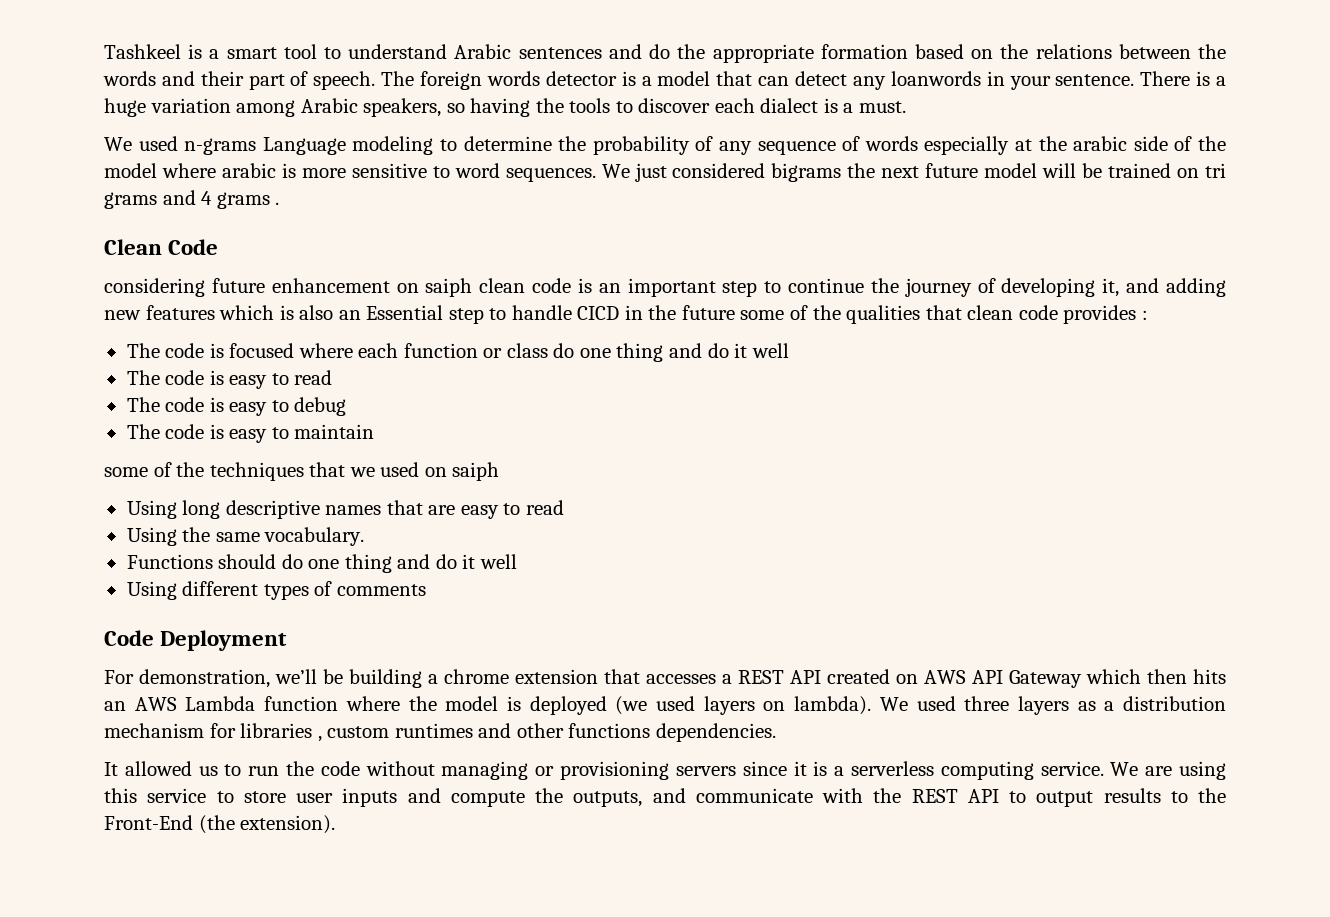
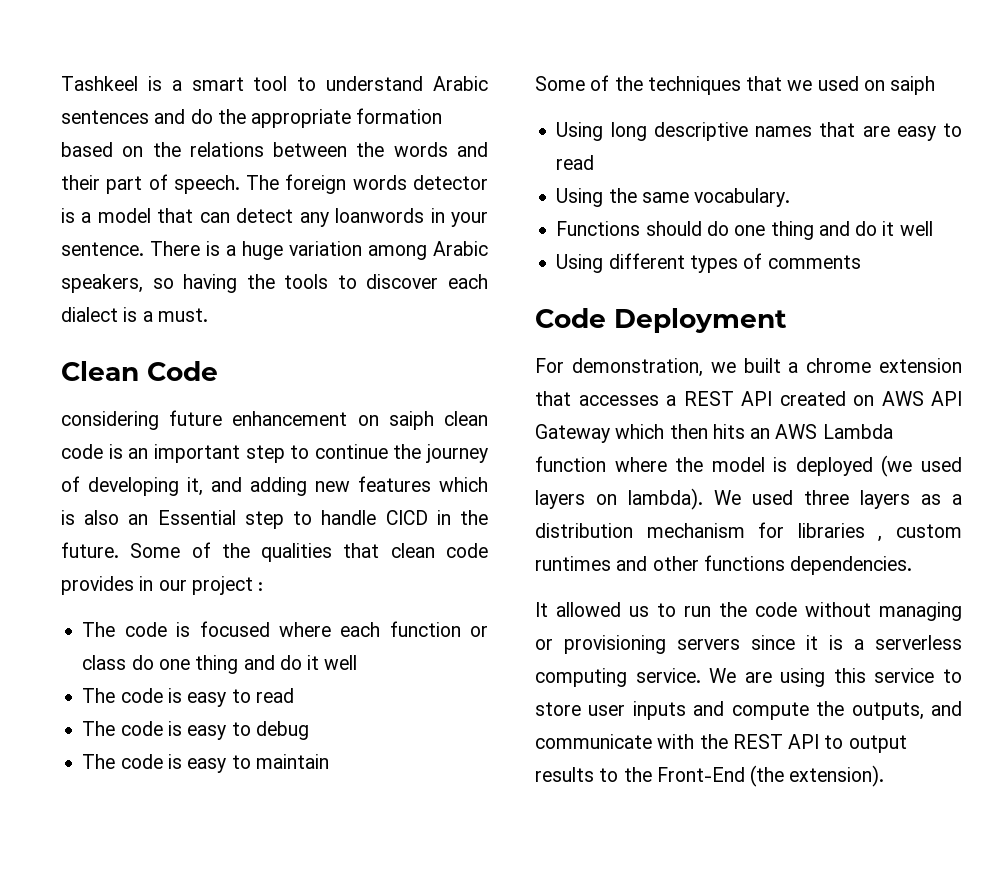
[104,136,1226,155] [104,163,1227,182] [104,190,280,209] // We used n-grams Language modeling to determine the probability of any sequence of words especially at the arabic side of the model where arabic is more sensitive to word sequences. We just considered bigrams the next future model will be trained on tri grams and 4 grams . -> (208, 315) none
[681,305,785,320] future some -> [61,542,181,558] future. Some
(1137, 314) none -> [139,576,253,595] in our project
[104,467,148,477] some -> [535,76,585,91] Some
[275,669,422,688] we’ll be building -> [710,358,781,373] we built

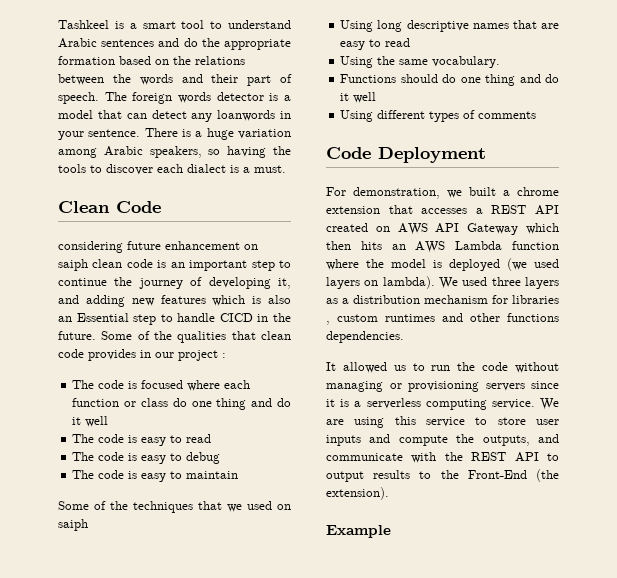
(885, 776) none -> [326,525,391,538] // Example

